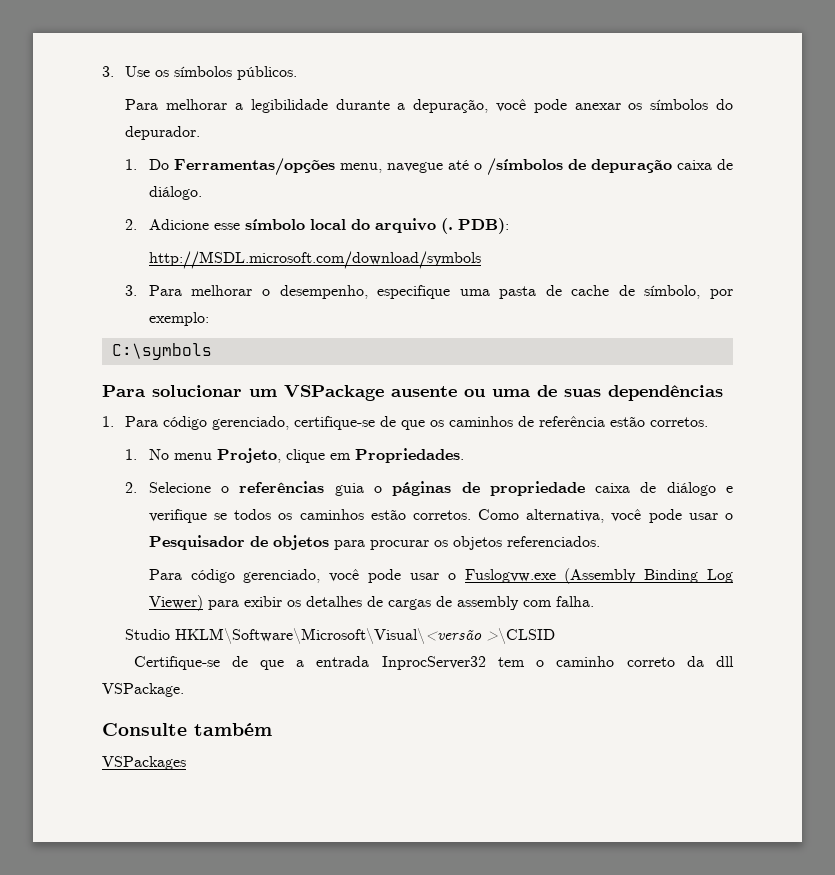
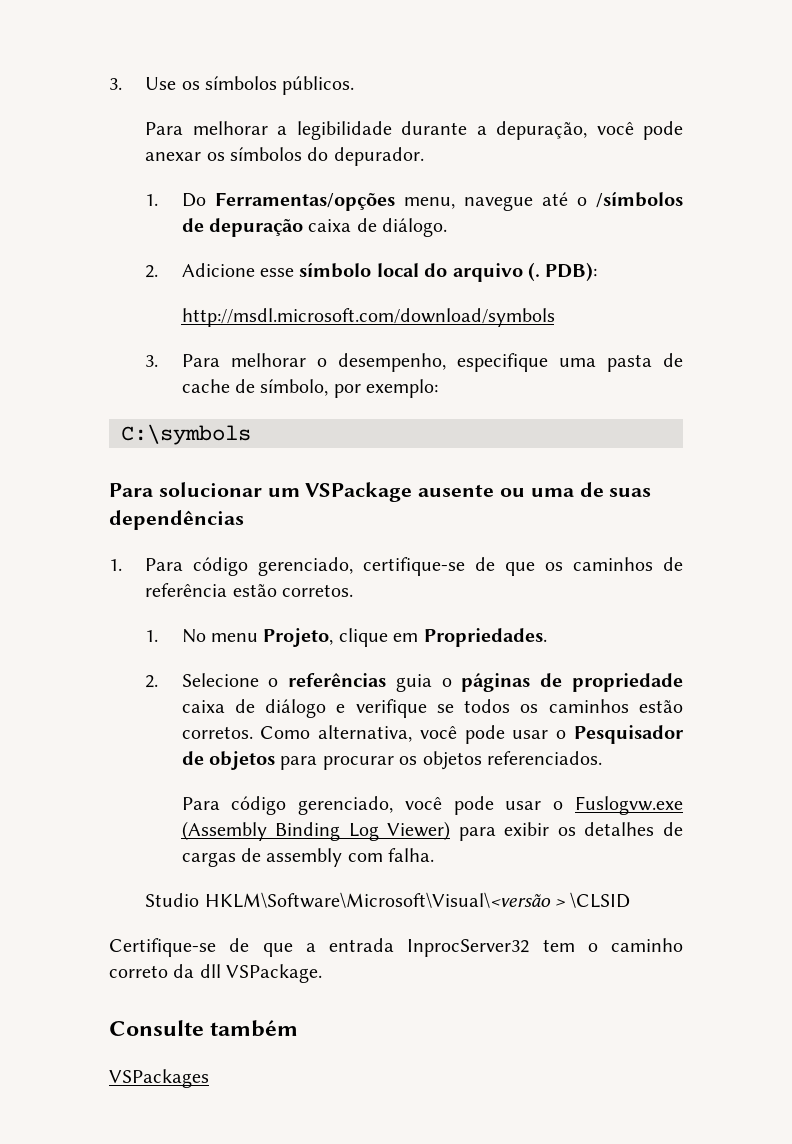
[148,251,481,269] http://MSDL.microsoft.com/download/symbols -> [181,308,555,327] http://msdl.microsoft.com/download/symbols
[486,628,556,644] >\CLSID -> [555,892,631,908] > \CLSID

